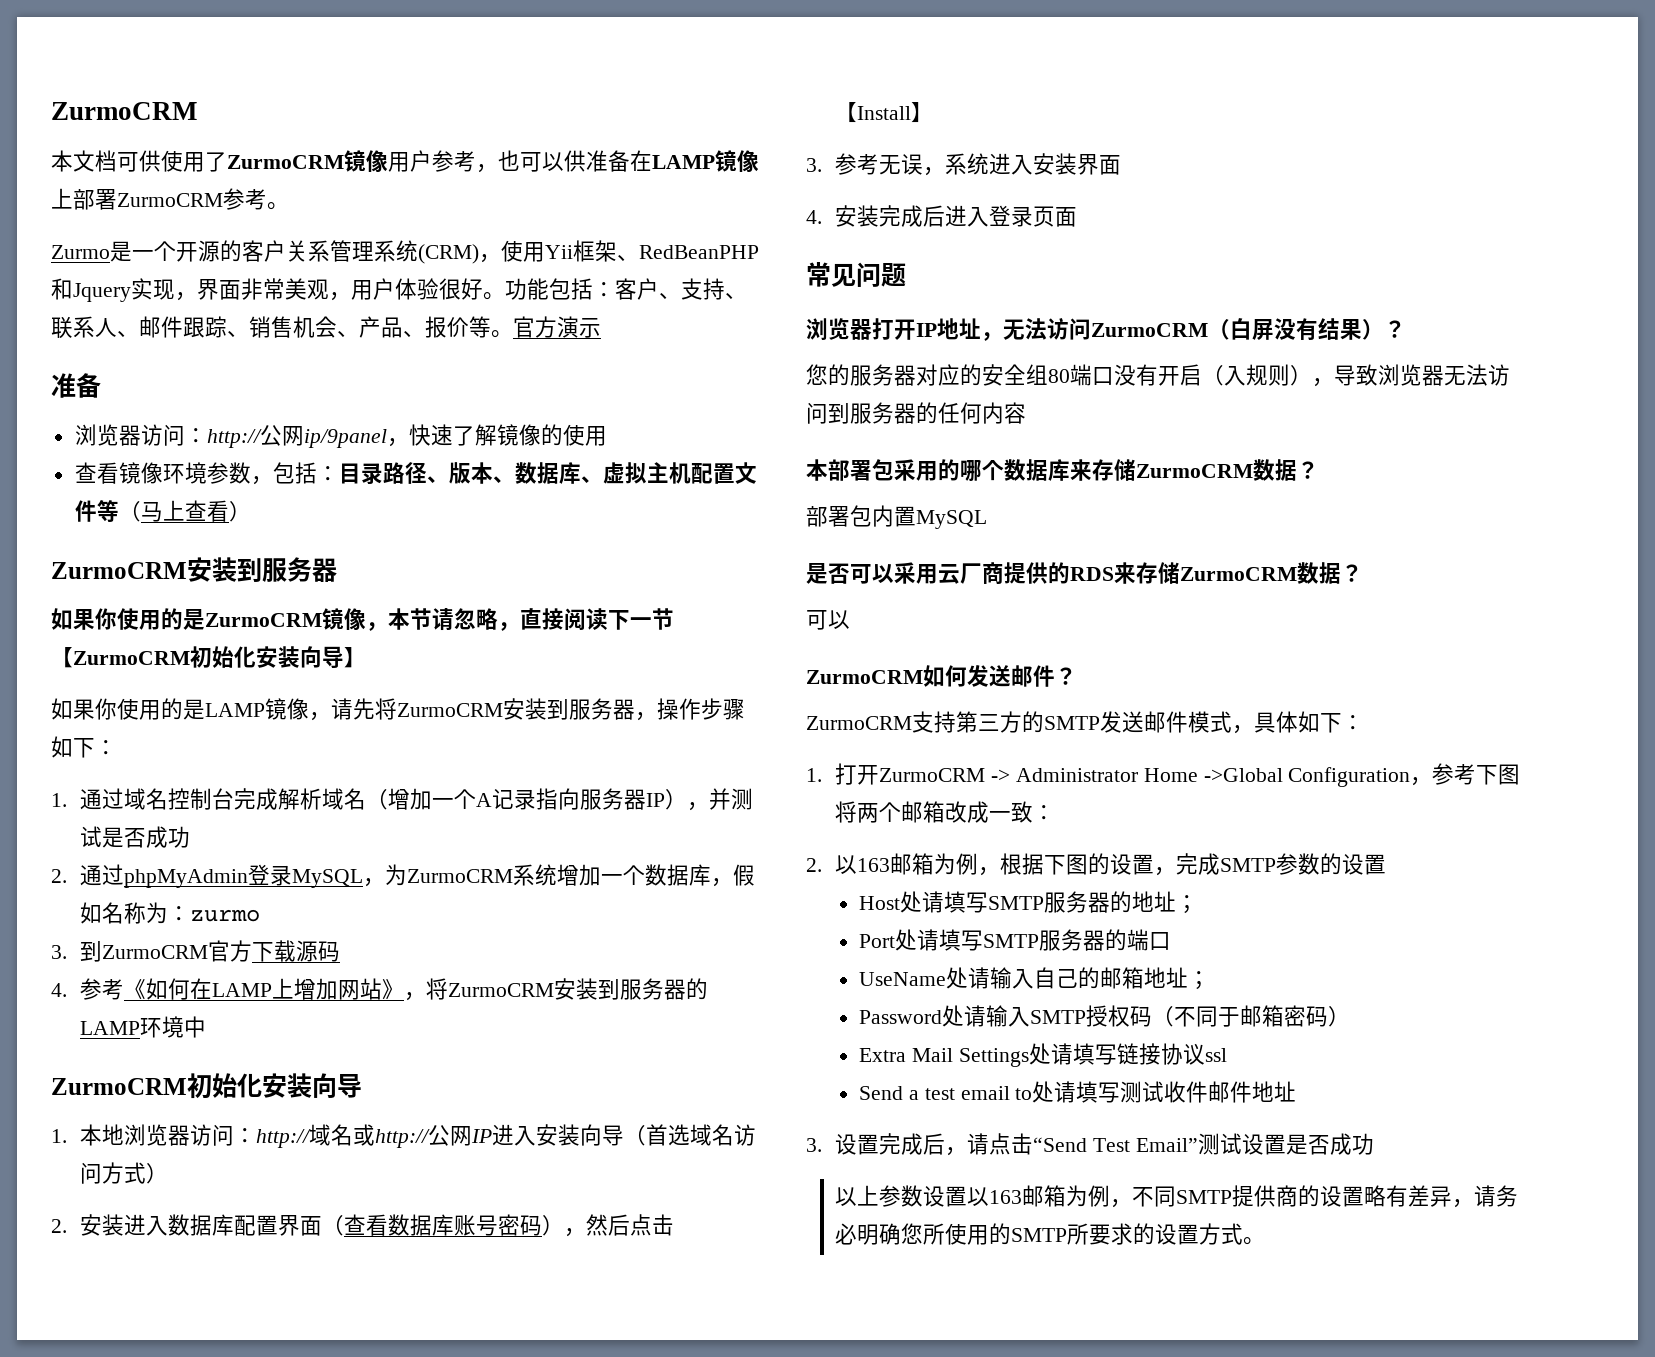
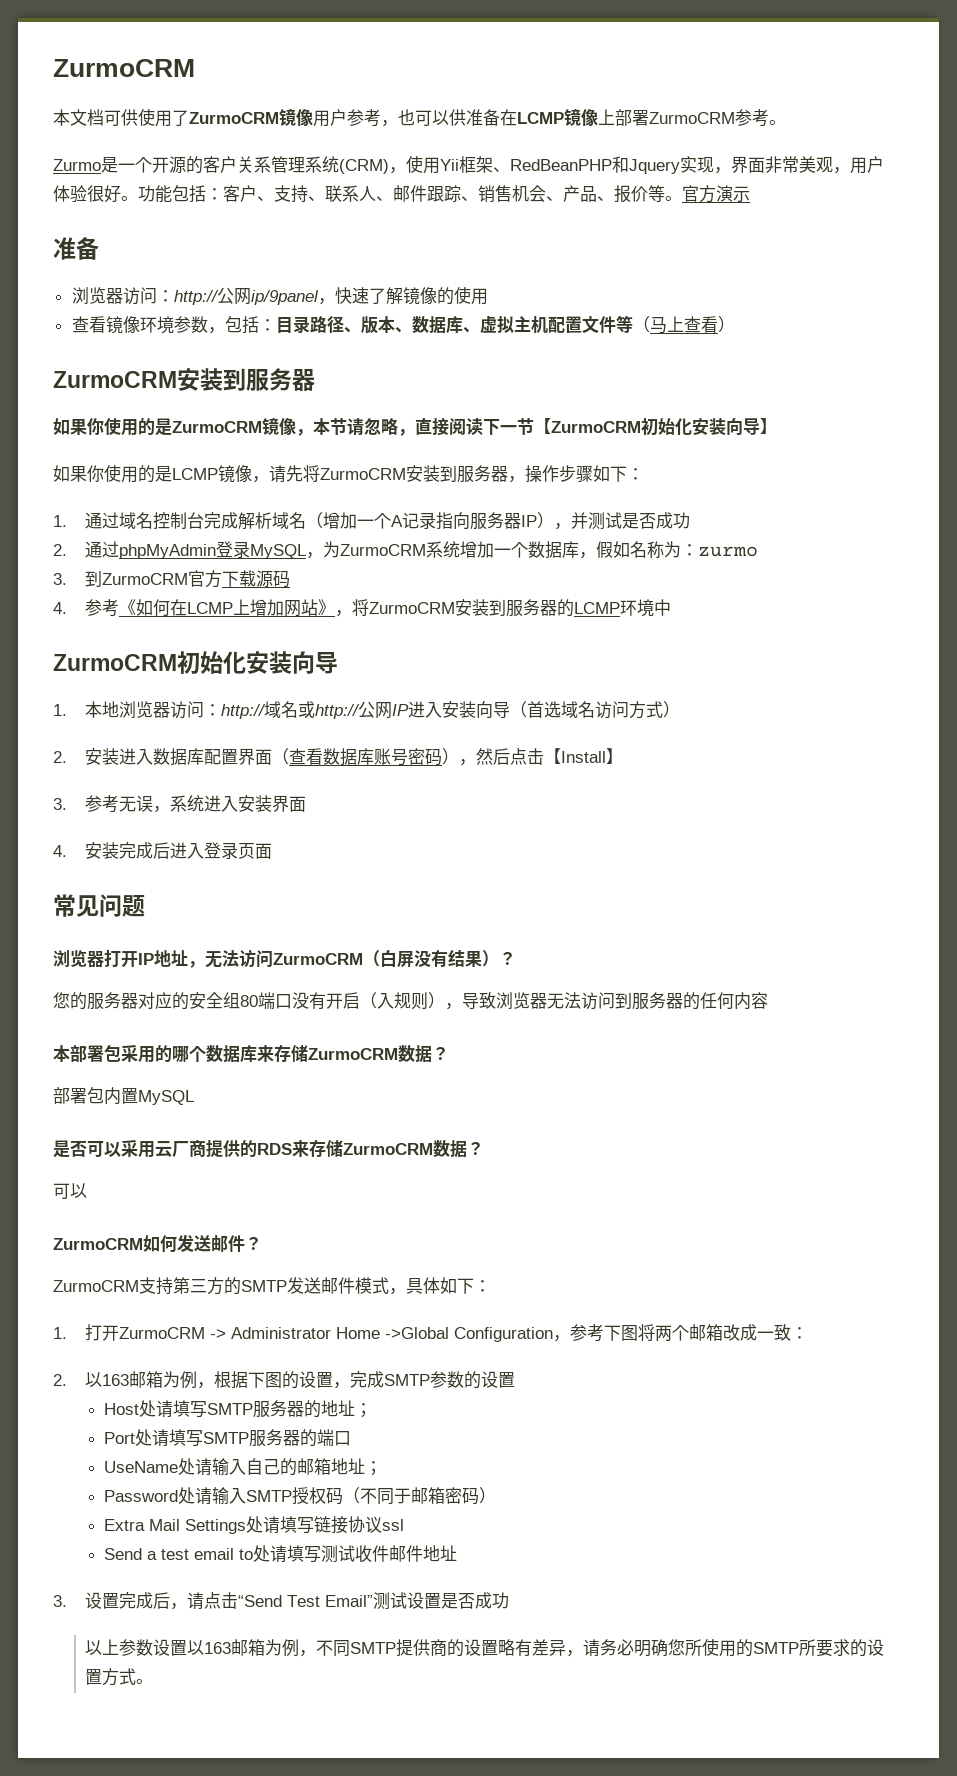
[652,155,715,169] LAMP -> [517,112,564,124] LCMP
[205,703,265,717] LAMP -> [172,468,218,480] LCMP
[212,983,273,997] LAMP -> [187,602,234,614] LCMP
[80,1021,141,1035] LAMP -> [574,602,621,614] LCMP

